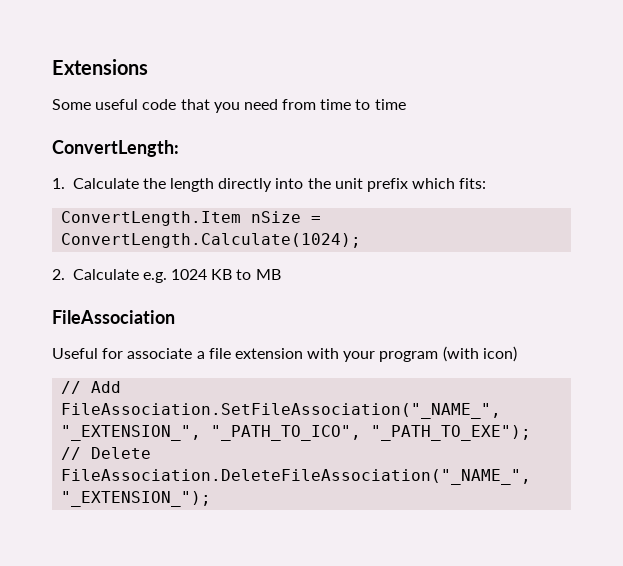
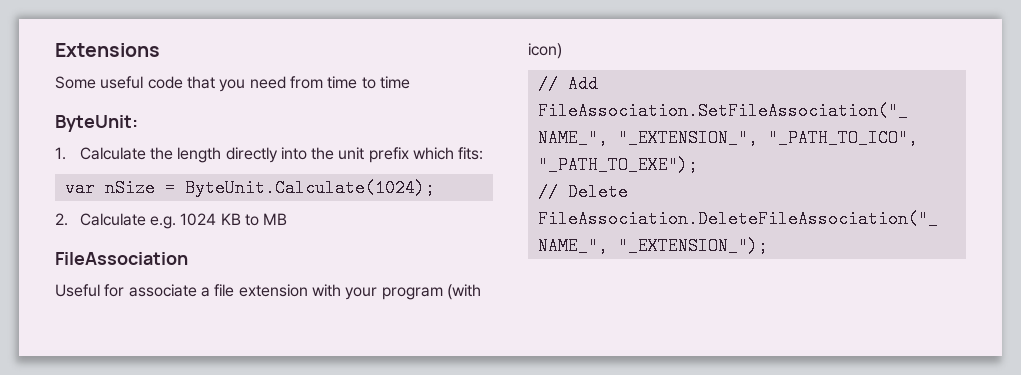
[52,140,179,157] ConvertLength: -> [55,115,138,132] ByteUnit:
[61,211,242,226] ConvertLength.Item -> [64,179,95,197] var
[61,233,362,248] ConvertLength.Calculate(1024); -> [184,179,435,197] ByteUnit.Calculate(1024);

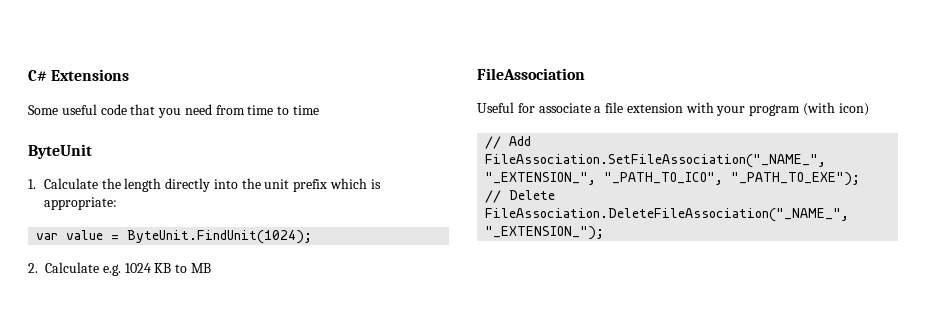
(55, 50) none -> [28,70,47,81] C#
[55,115,138,132] ByteUnit: -> [28,144,92,159] ByteUnit
[458,147,484,160] fits: -> [370,179,381,189] [43,197,117,210] is appropriate:
[104,179,435,197] nSize = ByteUnit.Calculate(1024); -> [66,230,313,244] value = ByteUnit.FindUnit(1024);

